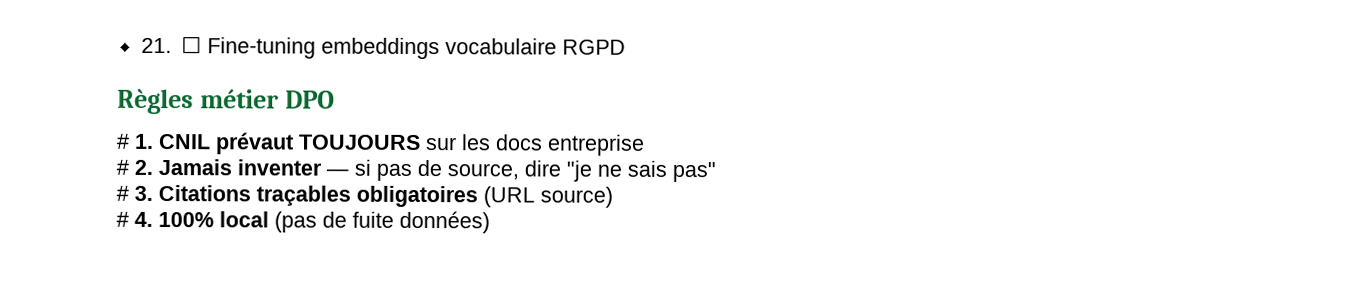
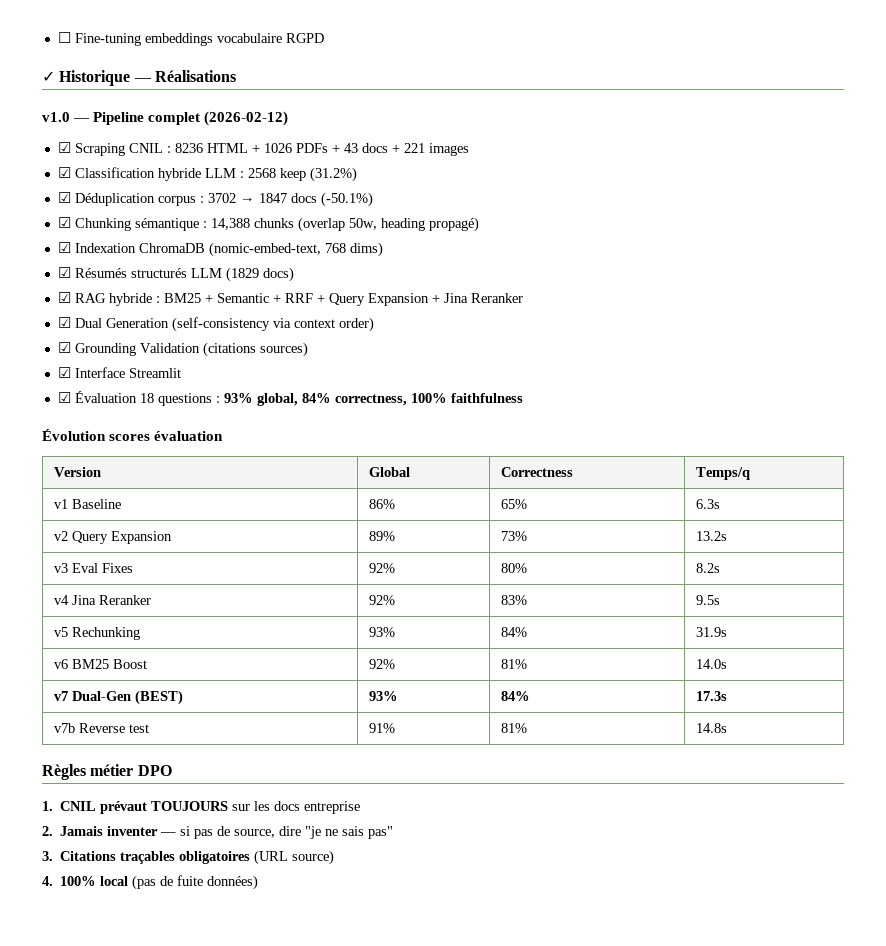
[140,37,172,54] 21. -> (57, 37) none
(627, 47) none -> [42,70,236,86] [42,111,289,126] [57,142,469,156] [57,167,357,182] [57,192,373,207] [57,217,479,232] [57,242,383,257] [57,267,294,282] [57,292,523,306] [57,317,374,332] [57,342,308,357] [57,367,181,378] [57,391,523,406] [42,429,224,441] [53,467,101,477] [368,467,410,477] [500,467,573,477] [695,467,750,480] [53,499,121,509] [368,499,395,509] [500,499,527,509] [695,499,720,509] [53,531,172,544] [368,531,395,541] [500,531,527,541] [695,531,727,541] [53,563,133,573] [368,563,395,573] [500,563,527,573] [695,563,720,573] [53,595,151,605] [368,595,395,605] [500,595,527,605] [695,595,720,605] [53,627,140,640] [368,627,395,637] [500,627,527,637] [695,627,727,637] [53,659,147,669] [368,659,395,669] [500,659,527,669] [695,659,727,669] [53,690,183,705] [368,691,398,701] [500,691,530,701] [695,691,727,701] [53,723,149,733] [368,723,395,733] [500,723,527,733] [695,723,727,733] // ✓ Historique — Réalisations // v1.0 — Pipeline complet (2026-02-12) // ☑ Scraping CNIL : 8236 HTML + 1026 PDFs + 43 docs + 221 images // ☑ Classification hybride LLM : 2568 keep (31.2%) // ☑ Déduplication corpus : 3702 → 1847 docs (-50.1%) // ☑ Chunking sémantique : 14,388 chunks (overlap 50w, heading propagé) // ☑ Indexation ChromaDB (nomic-embed-text, 768 dims) // ☑ Résumés structurés LLM (1829 docs) // ☑ RAG hybride : BM25 + Semantic + RRF + Query Expansion + Jina Reranker // ☑ Dual Generation (self-consistency via context order) // ☑ Grounding Validation (citations sources) // ☑ Interface Streamlit // ☑ Évaluation 18 questions : 93% global, 84% correctness, 100% faithfulness // Évolution scores évaluation // Version | Global | Correctness | Temps/q // v1 Baseline | 86% | 65% | 6.3s // v2 Query Expansion | 89% | 73% | 13.2s // v3 Eval Fixes | 92% | 80% | 8.2s // v4 Jina Reranker | 92% | 83% | 9.5s // v5 Rechunking | 93% | 84% | 31.9s // v6 BM25 Boost | 92% | 81% | 14.0s // v7 Dual-Gen (BEST) | 93% | 84% | 17.3s // v7b Reverse test | 91% | 81% | 14.8s
[116,133,130,149] # -> (172, 770) none
[116,159,129,175] # -> (361, 807) none
[116,185,129,201] # -> (394, 832) none
[116,211,129,227] # -> (335, 857) none

